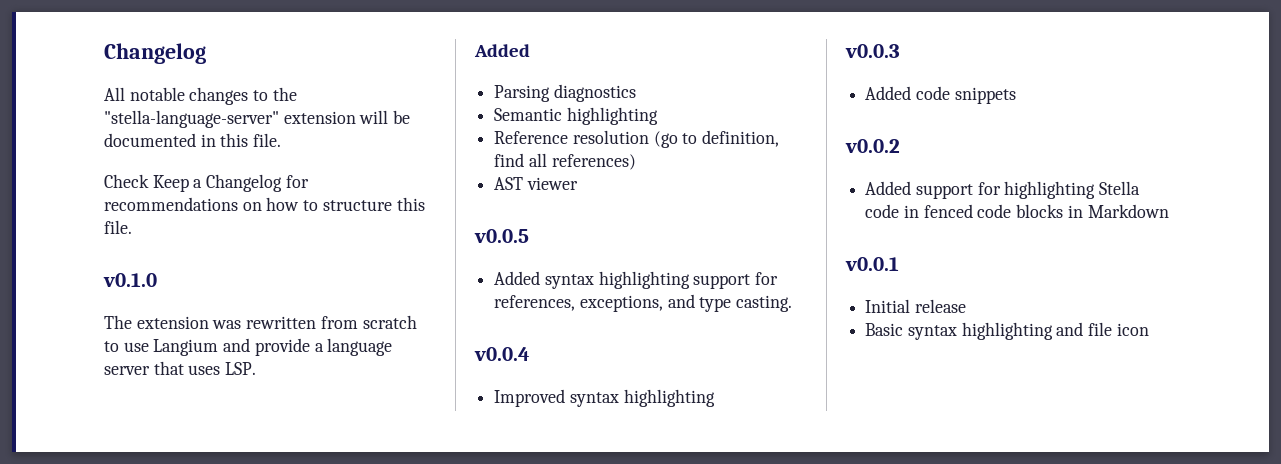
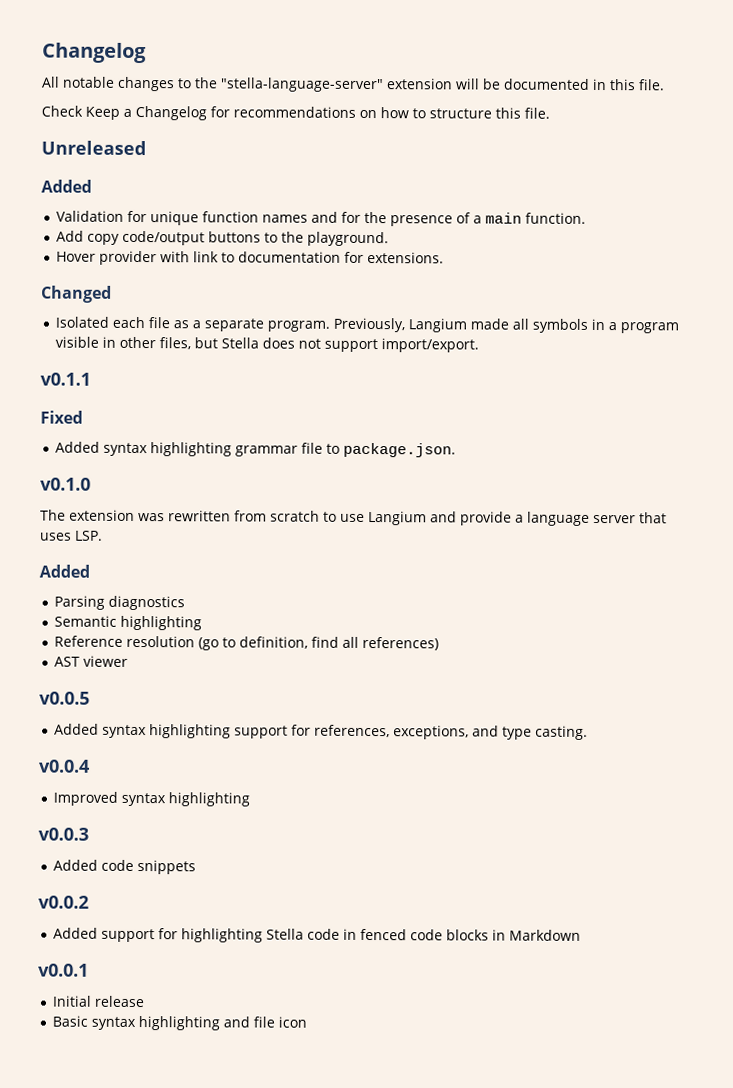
(132, 227) none -> [41,140,146,156] [41,179,92,193] [56,210,587,227] [56,230,390,247] [56,250,445,266] [41,285,112,303] [55,316,680,334] [55,336,480,353] [40,372,91,386] [40,410,83,424] [55,441,457,458] // Unreleased // Added // Validation for unique function names and for the presence of a main function. // Add copy code/output buttons to the playground. // Hover provider with link to documentation for extensions. // Changed // Isolated each file as a separate program. Previously, Langium made all symbols in a program visible in other files, but Stella does not support import/export. // v0.1.1 // Fixed // Added syntax highlighting grammar file to package.json.

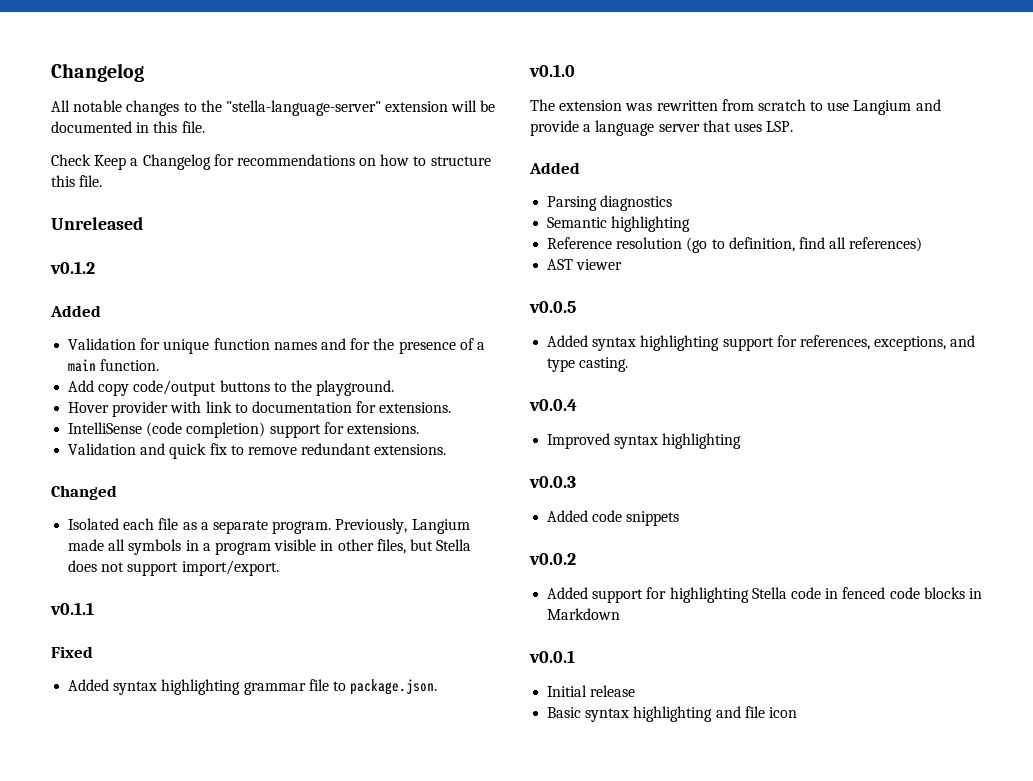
(146, 148) none -> [50,261,95,274] // v0.1.2
(445, 258) none -> [68,422,419,438] [68,443,447,459] // IntelliSense (code completion) support for extensions. // Validation and quick fix to remove redundant extensions.

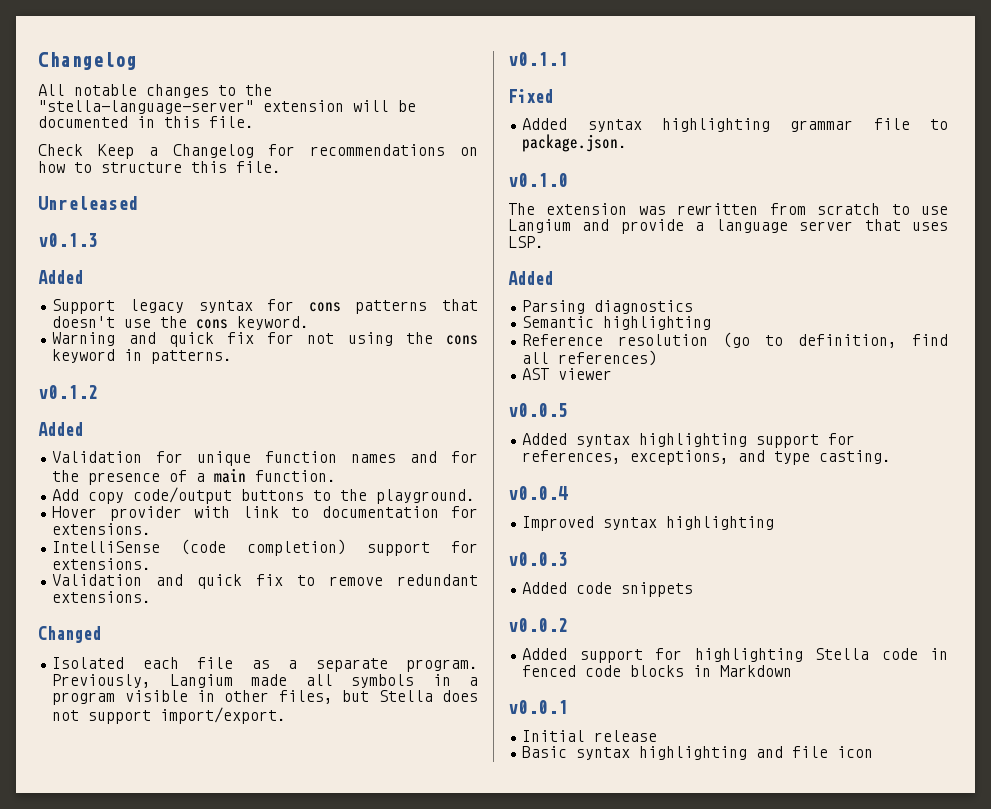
(143, 223) none -> [38,233,98,247] [38,270,83,284] [52,299,478,314] [52,316,310,330] [52,332,478,347] [52,349,233,364] // v0.1.3 // Added // Support legacy syntax for cons patterns that doesn't use the cons keyword. // Warning and quick fix for not using the cons keyword in patterns.

